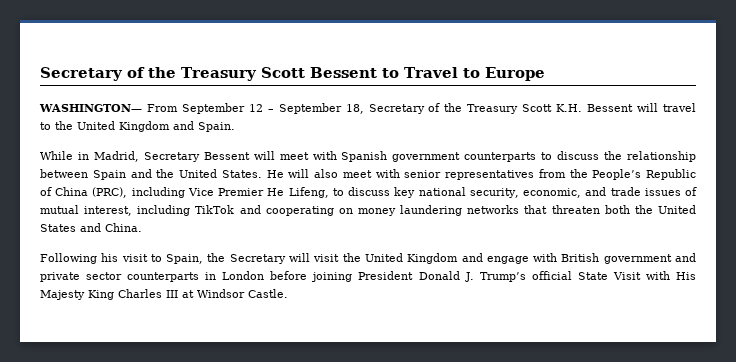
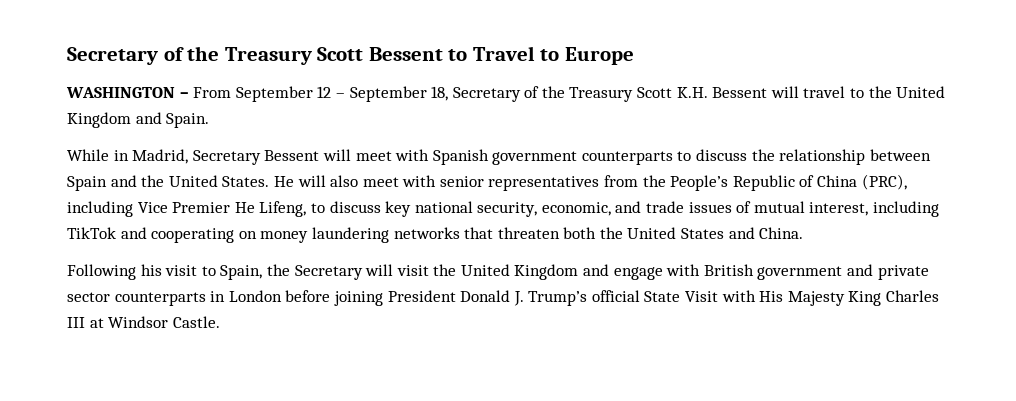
[39,104,142,112] WASHINGTON— -> [66,87,189,98] WASHINGTON –

